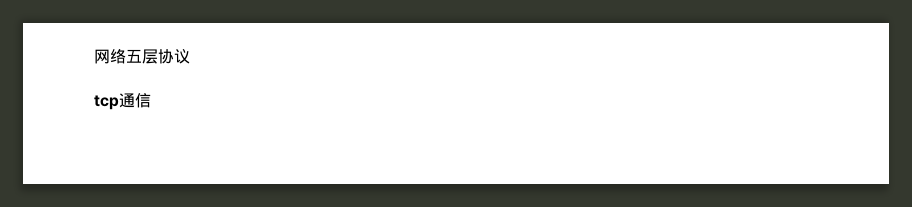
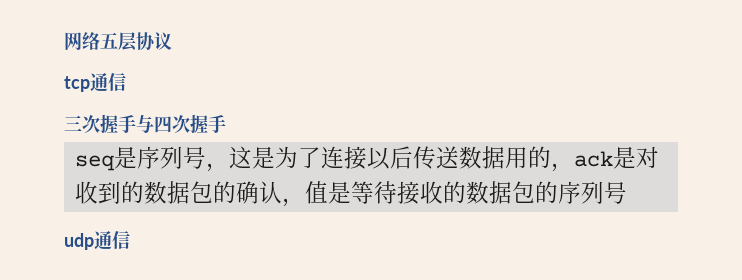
(151, 100) none -> [64,114,226,134] [74,146,659,172] [74,181,627,207] [64,231,130,250] // 三次握手与四次握手 // seq是序列号，这是为了连接以后传送数据用的，ack是对收到的数据包的确认，值是等待接收的数据包的序列号 // udp通信

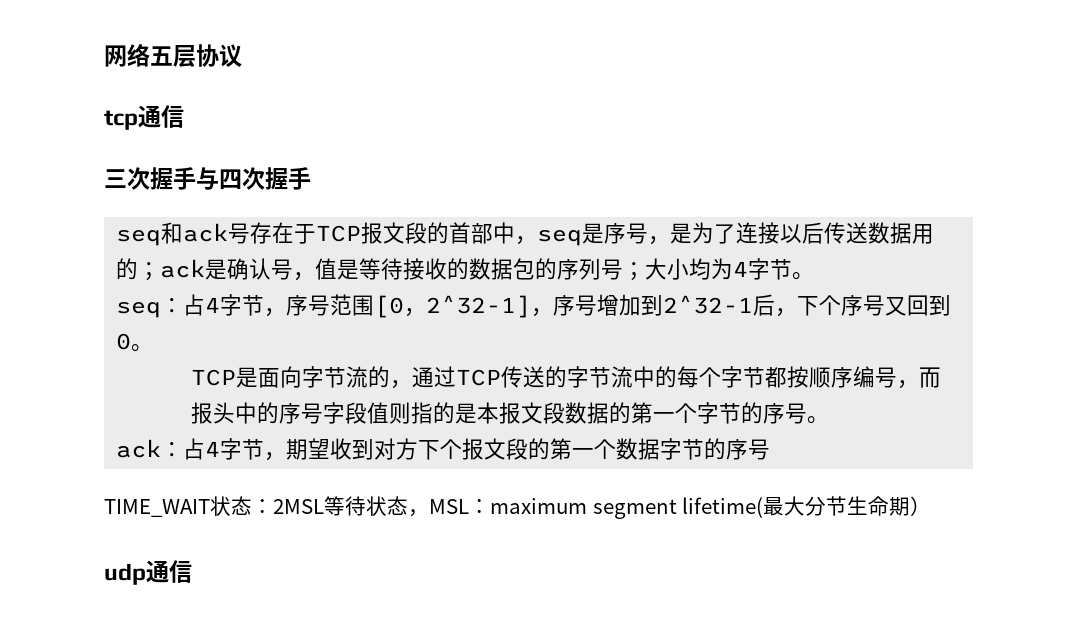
[113,146,252,172] 是序列号，这 -> [161,222,671,246] 和ack号存在于TCP报文段的首部中，seq是序号，
[550,146,659,172] [74,181,282,204] ，ack是对收到的数据包的确认 -> [138,258,294,281] ；ack是确认号
(627, 192) none -> [623,258,815,281] [116,294,952,318] [116,333,154,352] [191,366,942,389] [191,402,830,424] [116,438,771,461] [104,496,932,519] ；大小均为4字节。 // seq：占4字节，序号范围[0，2^32-1]，序号增加到2^32-1后，下个序号又回到0。 // TCP是面向字节流的，通过TCP传送的字节流中的每个字节都按顺序编号，而报头中的序号字段值则指的是本报文段数据的第一个字节的序号。 // ack：占4字节，期望收到对方下个报文段的第一个数据字节的序号 // TIME_WAIT状态：2MSL等待状态，MSL：maximum segment lifetime(最大分节生命期）

